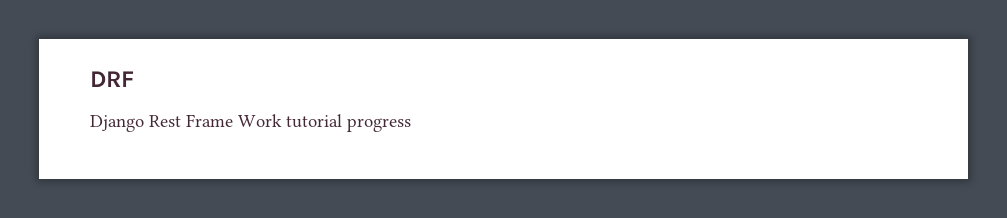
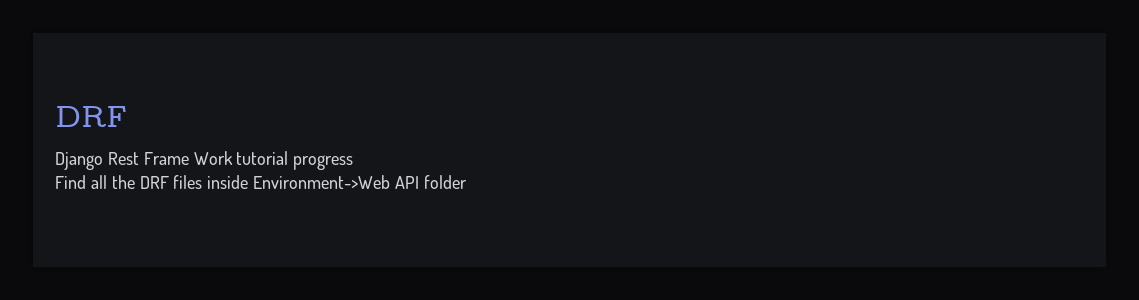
(411, 125) none -> [55,175,467,189] // Find all the DRF files inside Environment->Web API folder

